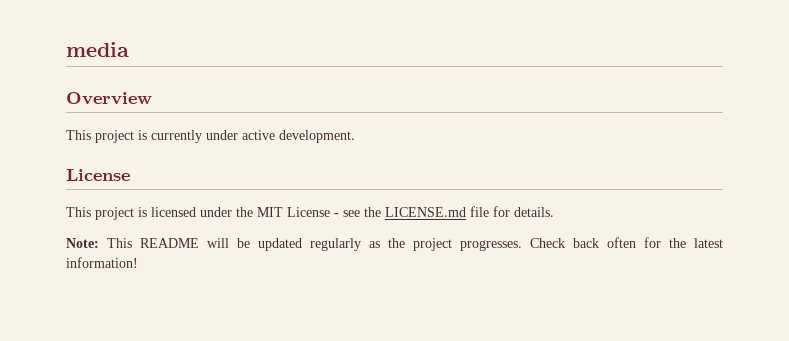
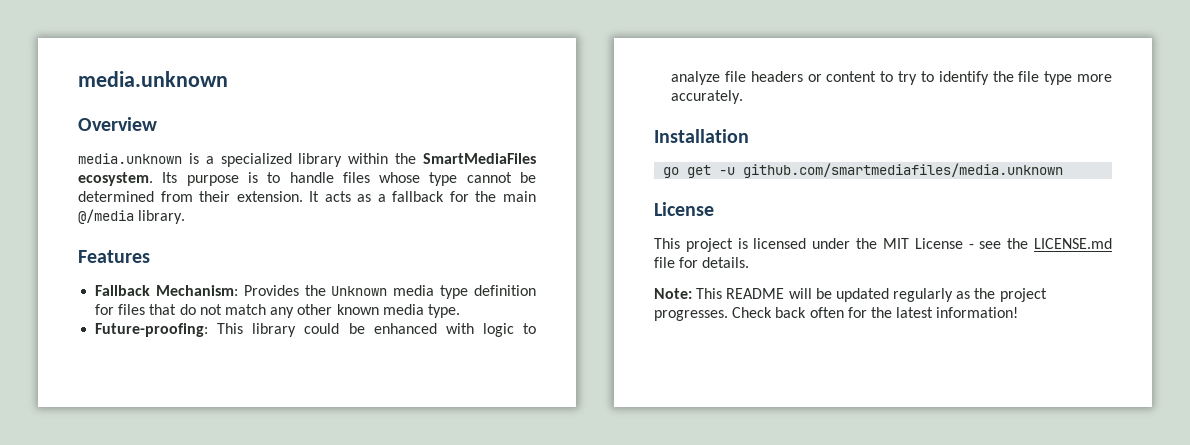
[66,42,129,57] media -> [78,71,228,87] media.unknown
[66,130,355,143] This project is currently under active development. -> [78,153,536,167] [78,172,536,186] [78,191,536,202] [78,209,186,224] [78,250,150,263] [95,285,536,299] [95,304,460,318] [95,323,536,337] [671,71,1112,85] [671,90,744,104] [654,129,749,143] [663,163,1064,178] media.unknown is a specialized library within the SmartMediaFiles ecosystem. Its purpose is to handle files whose type cannot be determined from their extension. It acts as a fallback for the main @/media library. // Features // Fallback Mechanism: Provides the Unknown media type definition for files that do not match any other known media type. // Future-proofing: This library could be enhanced with logic to analyze file headers or content to try to identify the file type more accurately. // Installation // go get -u github.com/smartmediafiles/media.unknown

